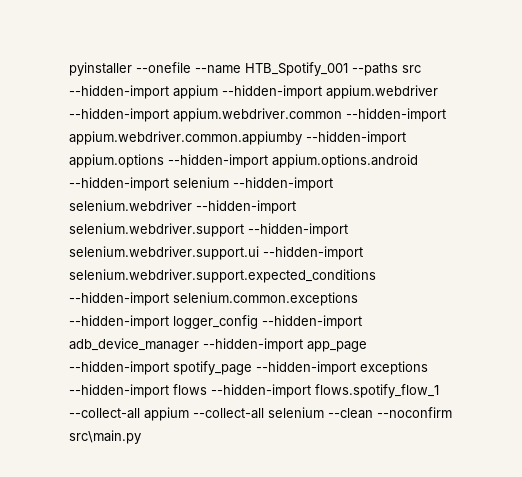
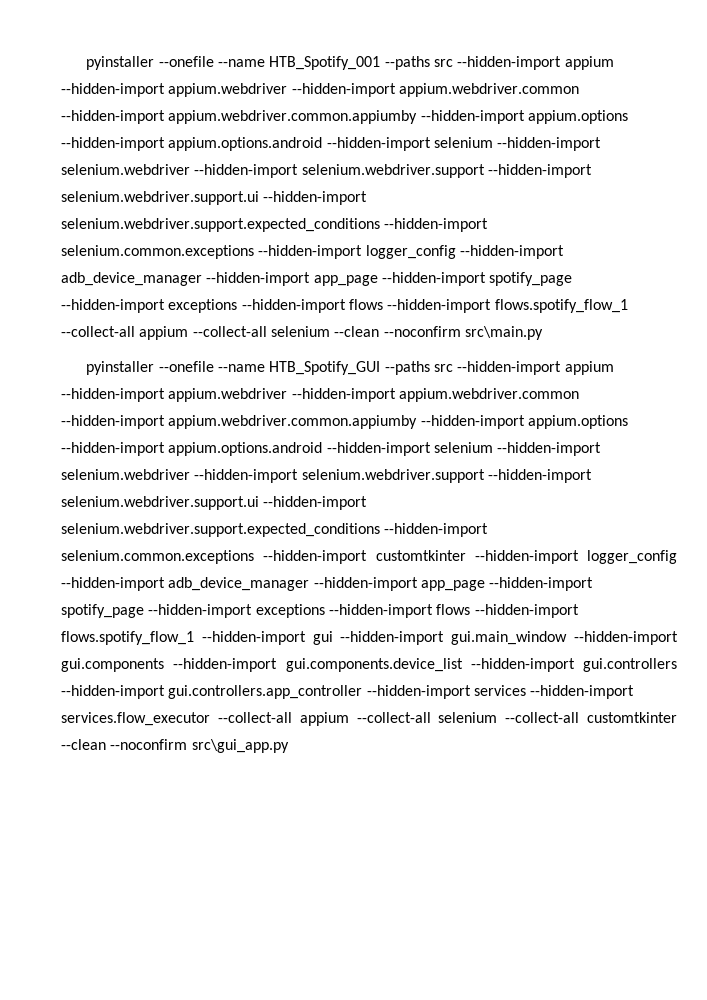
(141, 437) none -> [86,361,614,375] [61,388,579,402] [61,415,628,429] [61,442,602,456] [61,469,592,483] [61,496,368,510] [61,523,489,537] [61,550,677,564] [61,577,594,591] [61,604,579,618] [61,631,678,645] [61,658,677,672] [61,685,635,699] [61,712,677,726] [61,739,289,753] // pyinstaller --onefile --name HTB_Spotify_GUI --paths src --hidden-import appium --hidden-import appium.webdriver --hidden-import appium.webdriver.common --hidden-import appium.webdriver.common.appiumby --hidden-import appium.options --hidden-import appium.options.android --hidden-import selenium --hidden-import selenium.webdriver --hidden-import selenium.webdriver.support --hidden-import selenium.webdriver.support.ui --hidden-import selenium.webdriver.support.expected_conditions --hidden-import selenium.common.exceptions --hidden-import customtkinter --hidden-import logger_config --hidden-import adb_device_manager --hidden-import app_page --hidden-import spotify_page --hidden-import exceptions --hidden-import flows --hidden-import flows.spotify_flow_1 --hidden-import gui --hidden-import gui.main_window --hidden-import gui.components --hidden-import gui.components.device_list --hidden-import gui.controllers --hidden-import gui.controllers.app_controller --hidden-import services --hidden-import services.flow_executor --collect-all appium --collect-all selenium --collect-all customtkinter --clean --noconfirm src\gui_app.py

